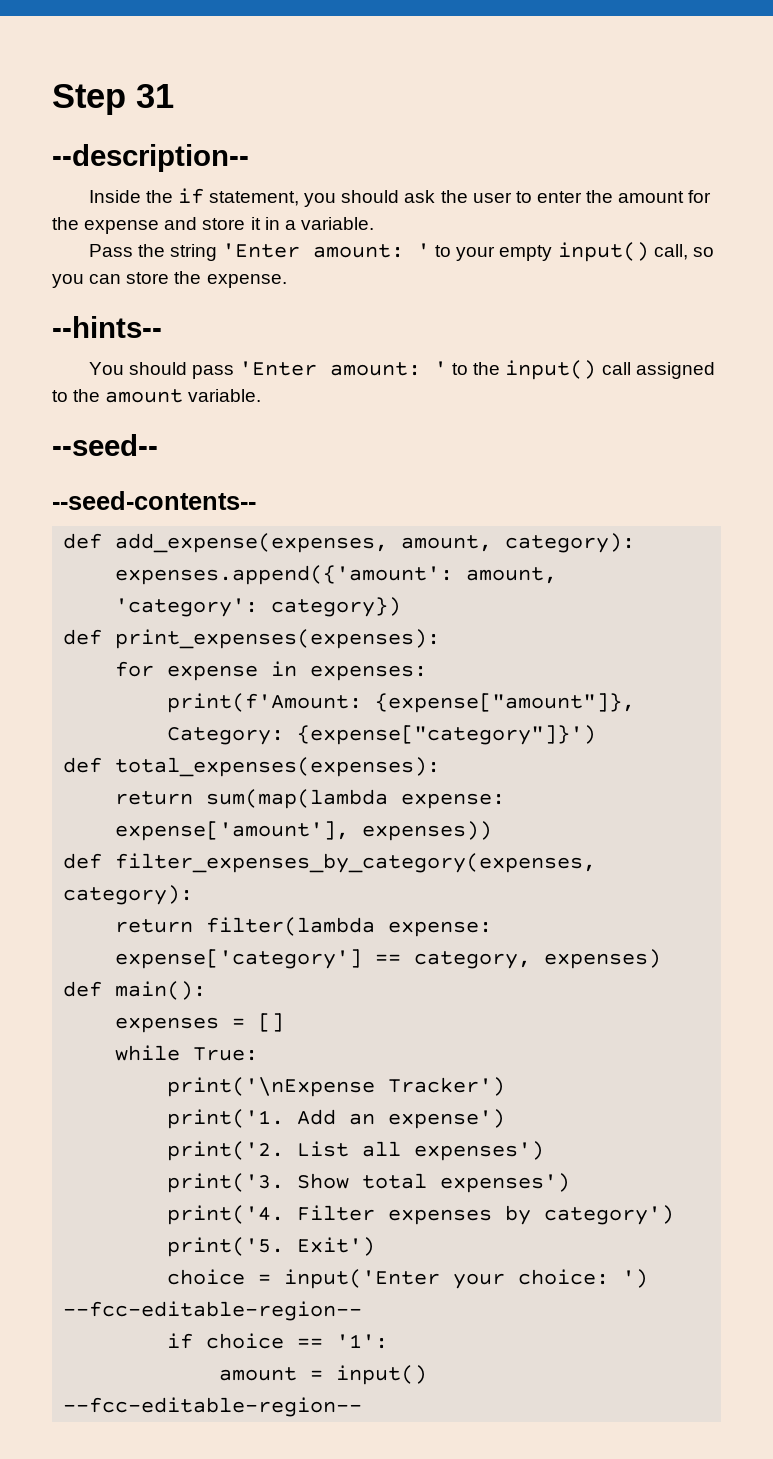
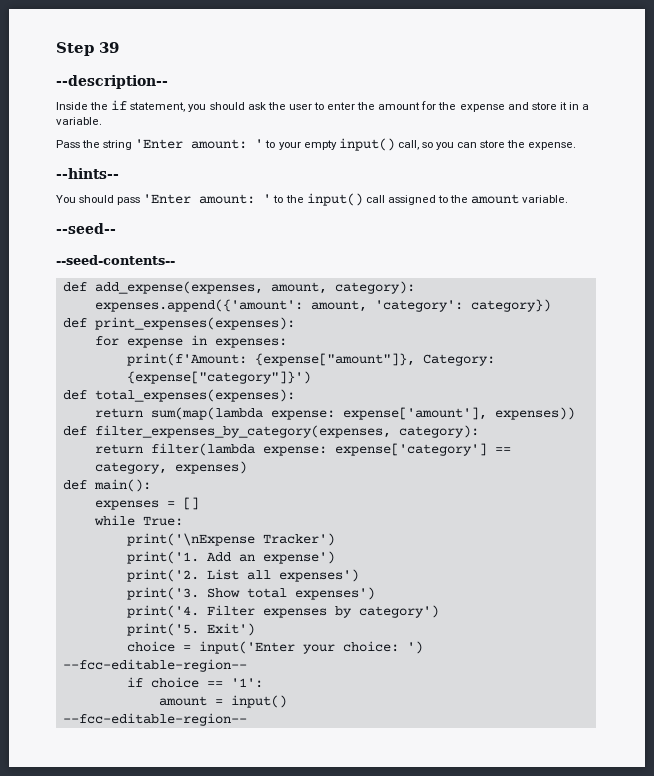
[136,84,174,108] 31 -> [99,42,119,53] 39

